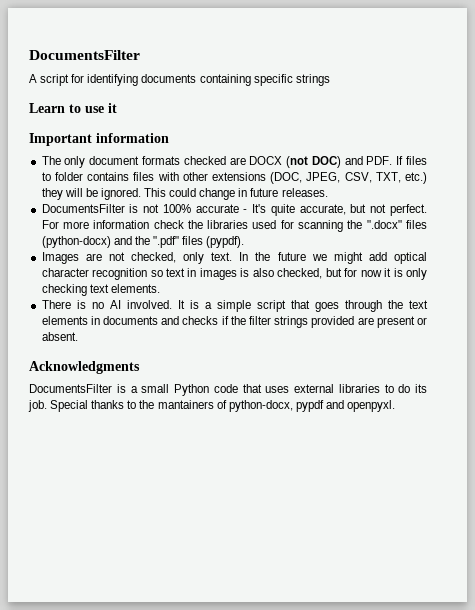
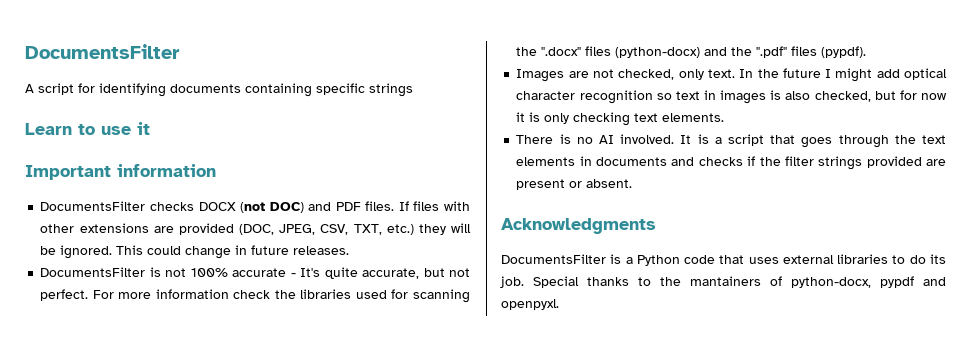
[41,156,427,168] [41,172,130,181] The only document formats checked are DOCX (not DOC) and PDF. If files to folder contains -> [40,201,409,213] DocumentsFilter checks DOCX (not DOC) and PDF files. If
(266, 176) none -> [153,223,234,235] are provided
[311,254,327,261] we -> [825,69,832,78] I
[216,300,251,312] simple -> (722, 140) none
[141,384,170,393] small -> (633, 260) none

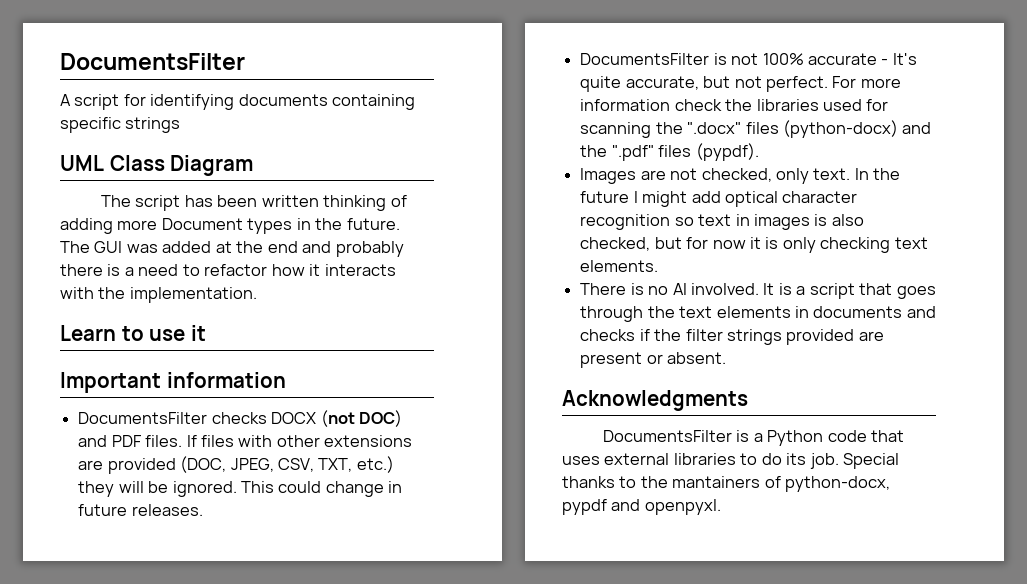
(413, 90) none -> [60,155,254,176] [100,195,407,211] [60,218,400,234] [60,241,404,257] [60,264,396,276] [60,287,257,303] // UML Class Diagram // The script has been written thinking of adding more Document types in the future. The GUI was added at the end and probably there is a need to refactor how it interacts with the implementation.

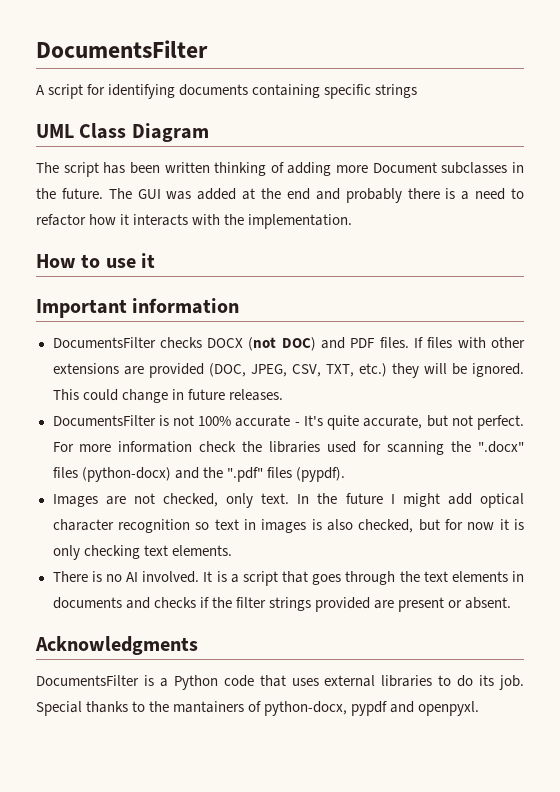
[247,218,293,234] types -> [441,162,508,174] subclasses
[60,325,116,341] Learn -> [36,254,76,268] How

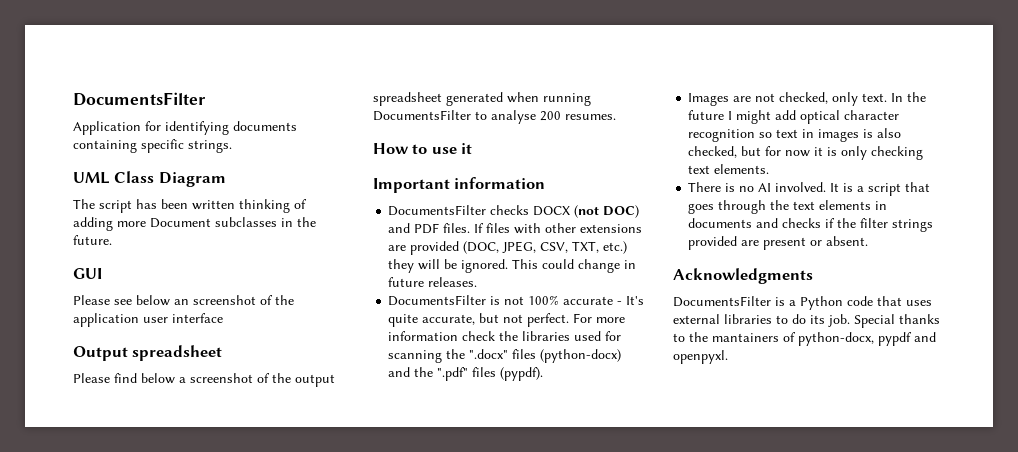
[36,84,84,99] A script -> [73,121,141,135] Application
[375,84,418,98] strings -> [188,140,232,153] strings.
[108,188,132,199] The -> (112, 240) //
[166,188,525,203] [36,214,353,229] was added at the end and probably there is a need to refactor how it interacts with the implementation. -> [73,295,294,306] [73,313,223,327] [73,345,223,361] [73,373,335,387] [373,92,591,106] [373,110,616,124] // Please see below an screenshot of the application user interface // Output spreadsheet // Please find below a screenshot of the output spreadsheet generated when running DocumentsFilter to analyse 200 resumes.

